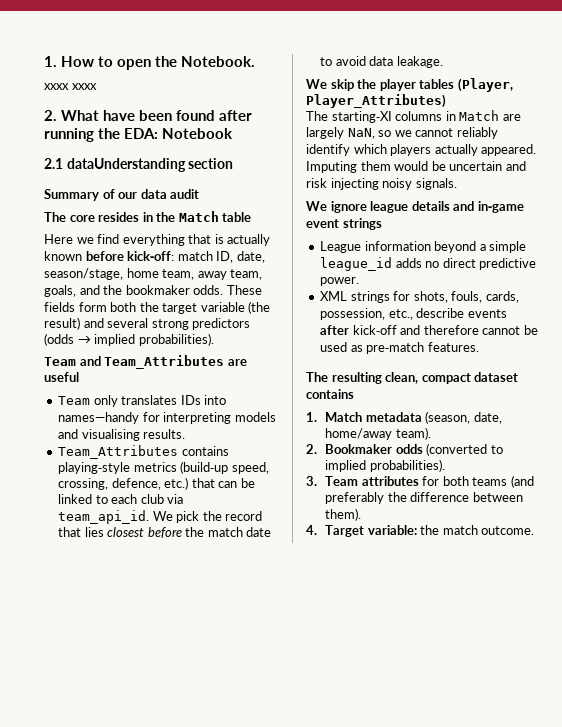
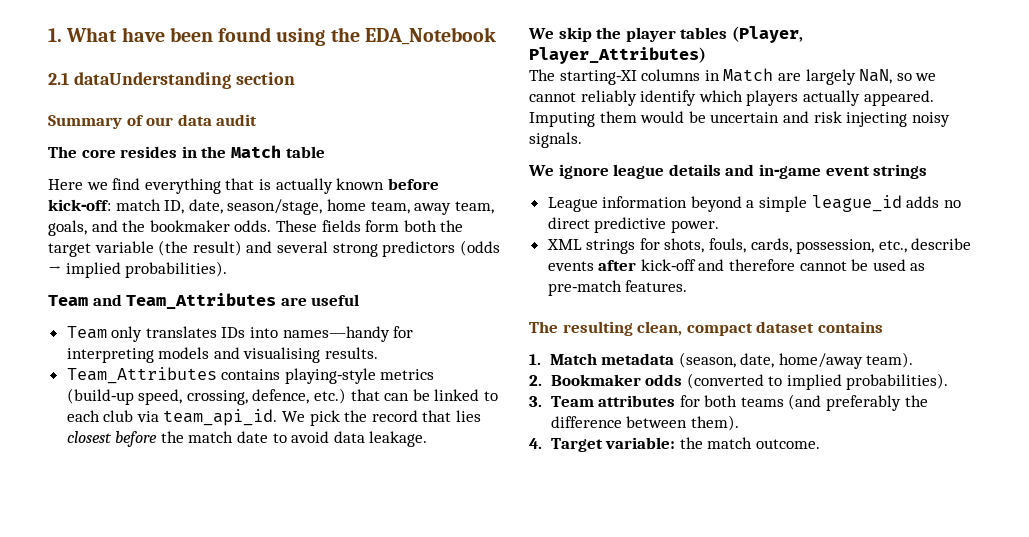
[44,56,255,70] [44,83,97,90] [44,110,252,121] [44,128,233,142] 1. How to open the Notebook. // xxxx xxxx // 2. What have been found after running the EDA: Notebook -> [48,27,496,46] 1. What have been found using the EDA_Notebook

